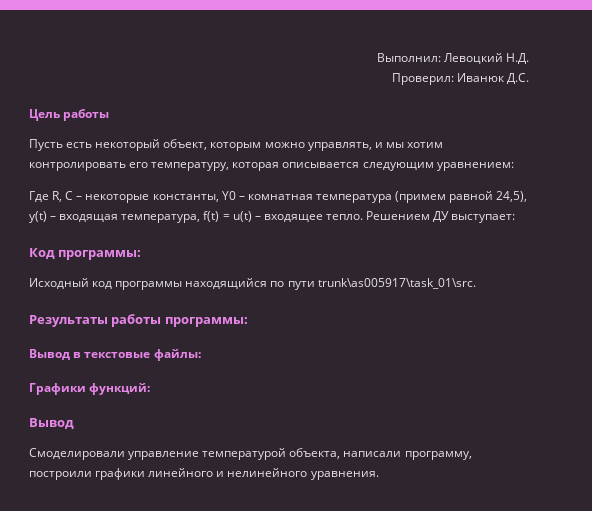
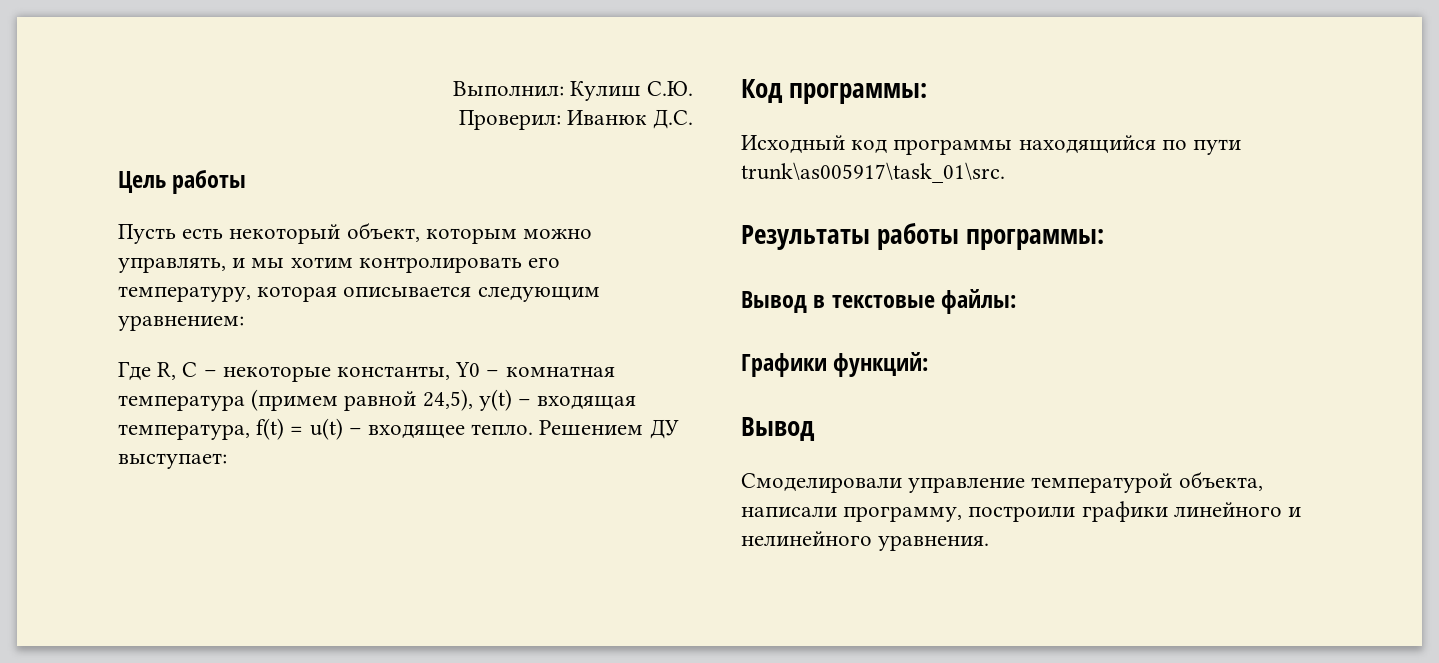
[443,53,529,64] Левоцкий Н.Д. -> [569,81,693,101] Кулиш С.Ю.

